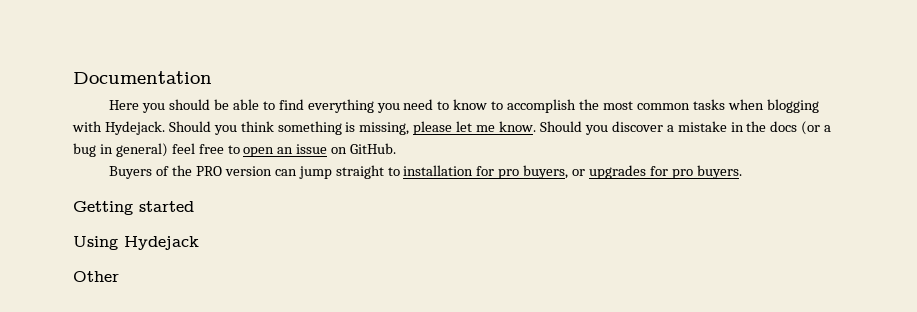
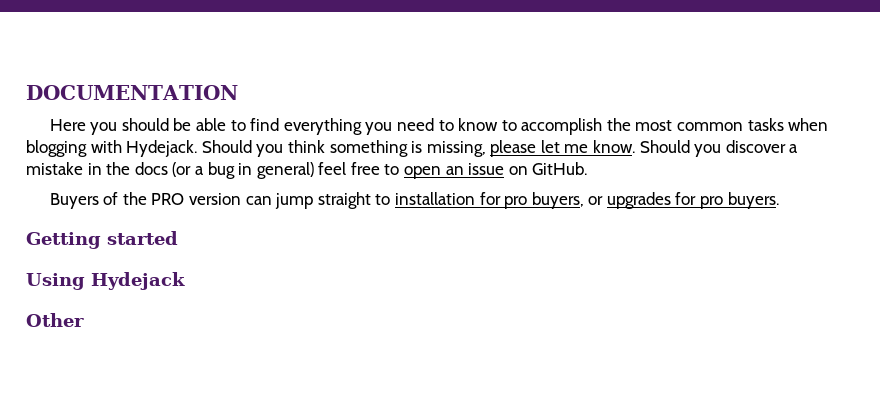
[73,71,212,84] Documentation -> [26,85,238,100] DOCUMENTATION

